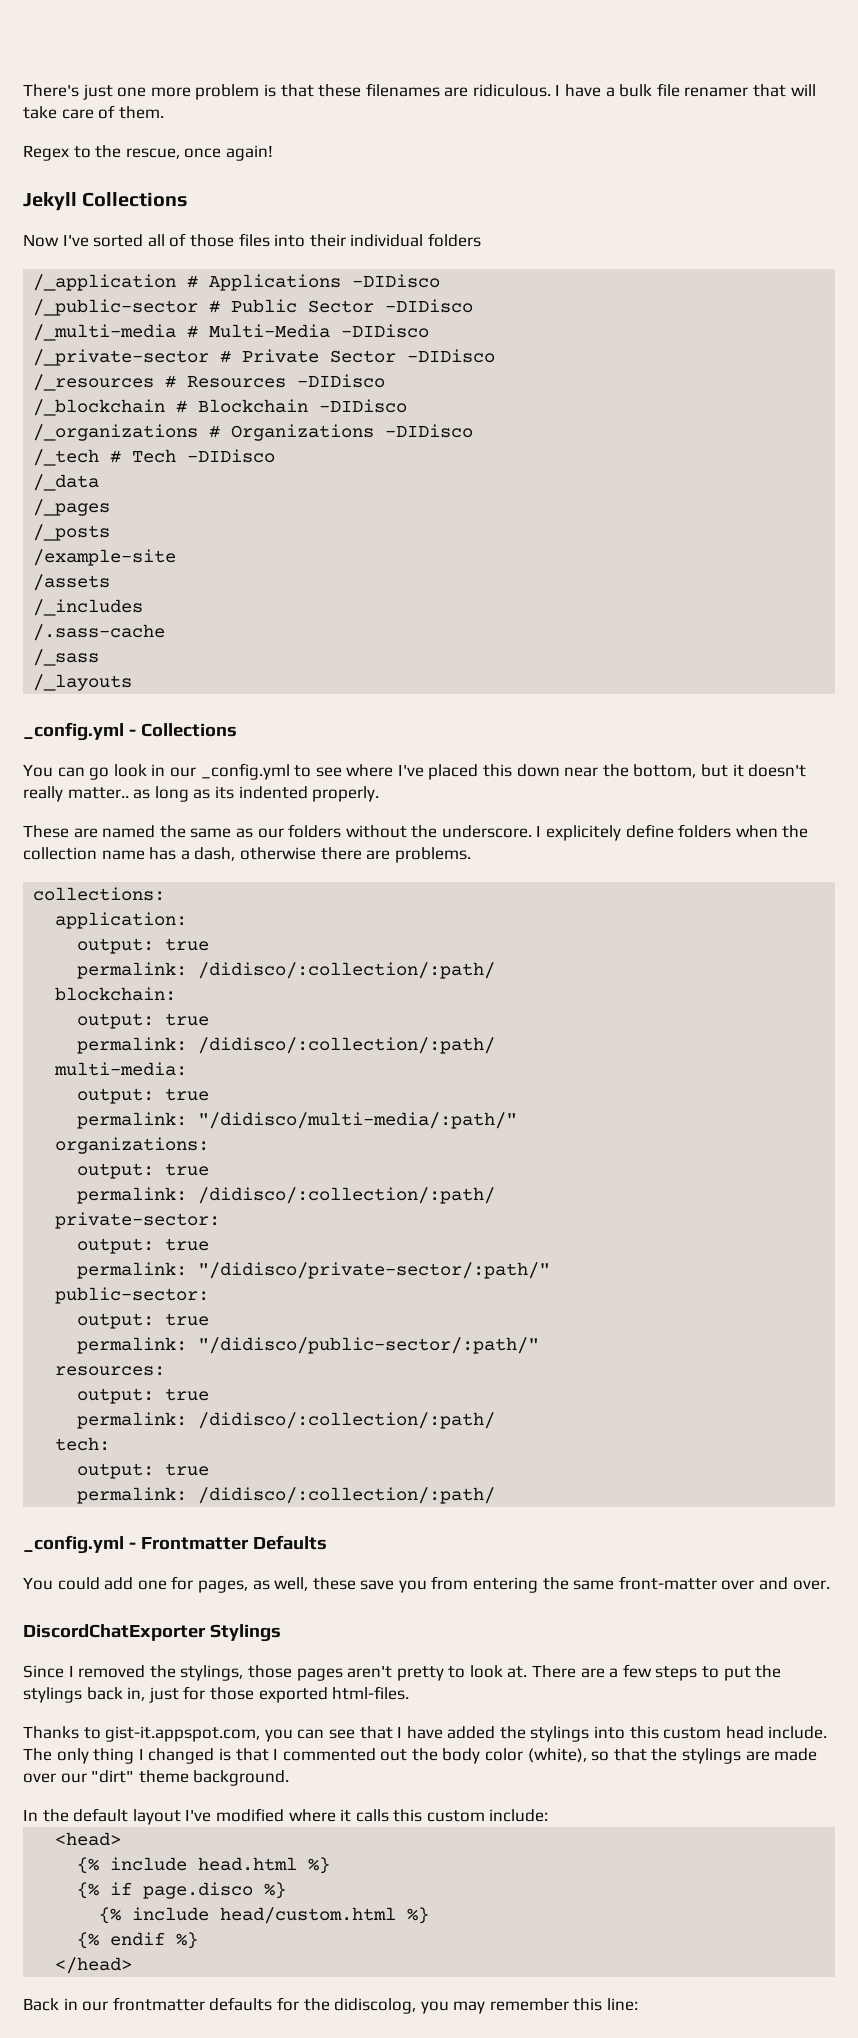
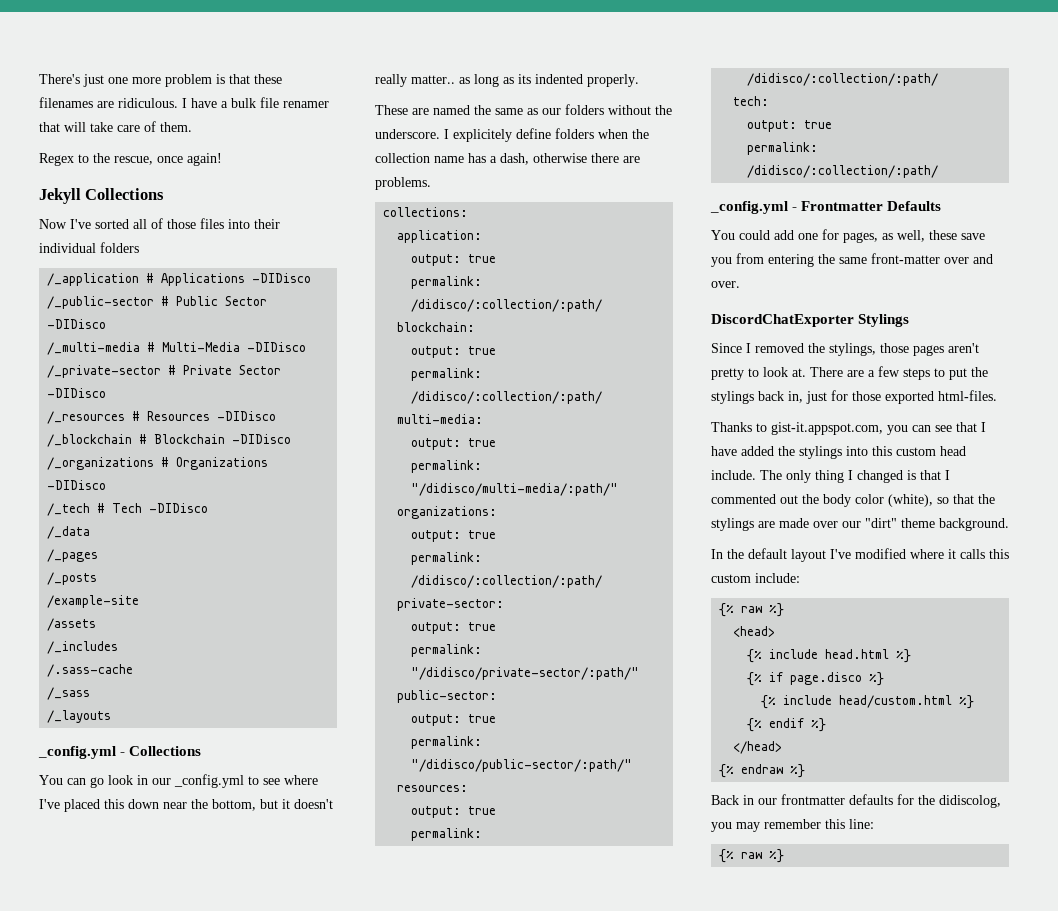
(549, 1815) none -> [719,603,785,617] // {% raw %}
(133, 1965) none -> [719,764,806,778] // {% endraw %}
(639, 2004) none -> [719,849,785,863] // {% raw %}

